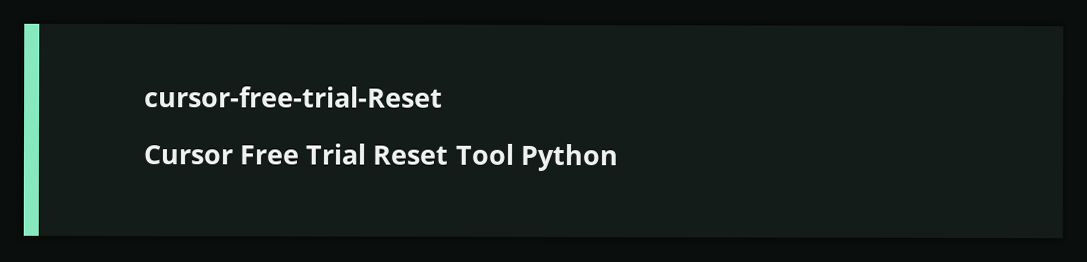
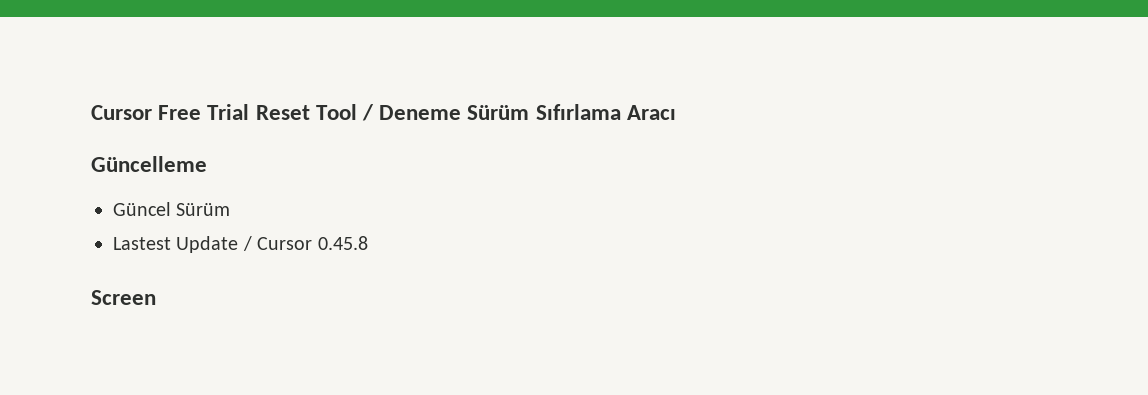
[144,86,443,108] cursor-free-trial-Reset // -> (91, 112) none
[519,143,618,172] Python -> [362,104,676,121] [91,156,207,172] [113,202,231,216] [113,236,368,253] [91,290,156,305] / Deneme Sürüm Sıfırlama Aracı // Güncelleme // Güncel Sürüm // Lastest Update / Cursor 0.45.8 // Screen

